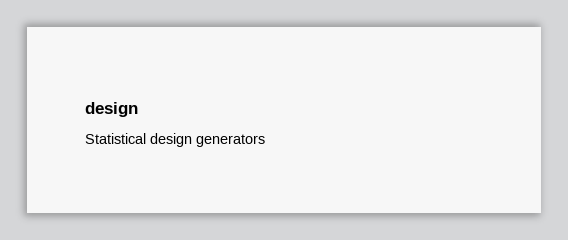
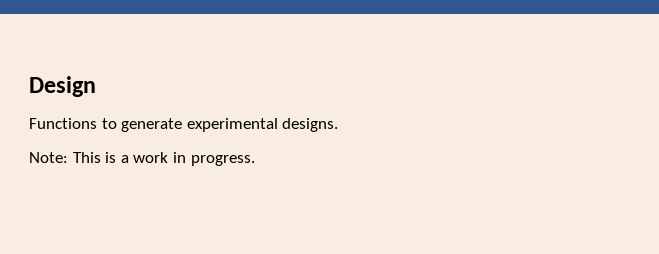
[85,102,138,117] [85,133,265,147] design // Statistical design generators -> [29,76,96,97] [29,118,339,132] [29,152,255,166] Design // Functions to generate experimental designs. // Note: This is a work in progress.

